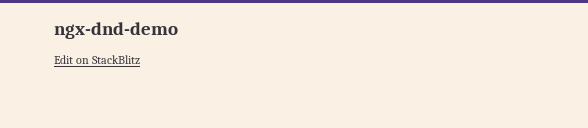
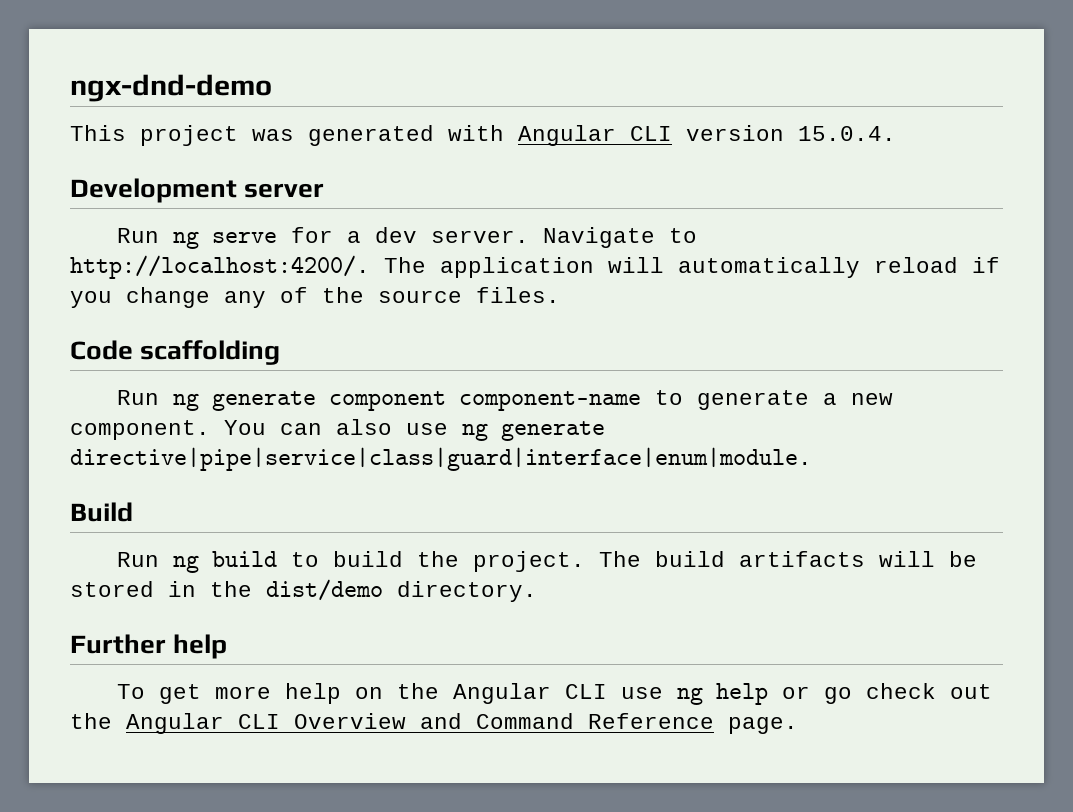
[54,55,141,65] Edit on StackBlitz -> [70,125,896,146] [70,178,325,203] [117,227,698,249] [70,255,1000,279] [70,287,560,308] [70,340,281,365] [117,390,894,411] [70,419,605,441] [70,447,812,471] [70,502,133,522] [117,551,978,573] [70,579,537,602] [70,634,228,659] [117,683,993,705] [70,713,798,734] This project was generated with Angular CLI version 15.0.4. // Development server // Run ng serve for a dev server. Navigate to http://localhost:4200/. The application will automatically reload if you change any of the source files. // Code scaffolding // Run ng generate component component-name to generate a new component. You can also use ng generate directive|pipe|service|class|guard|interface|enum|module. // Build // Run ng build to build the project. The build artifacts will be stored in the dist/demo directory. // Further help // To get more help on the Angular CLI use ng help or go check out the Angular CLI Overview and Command Reference page.

